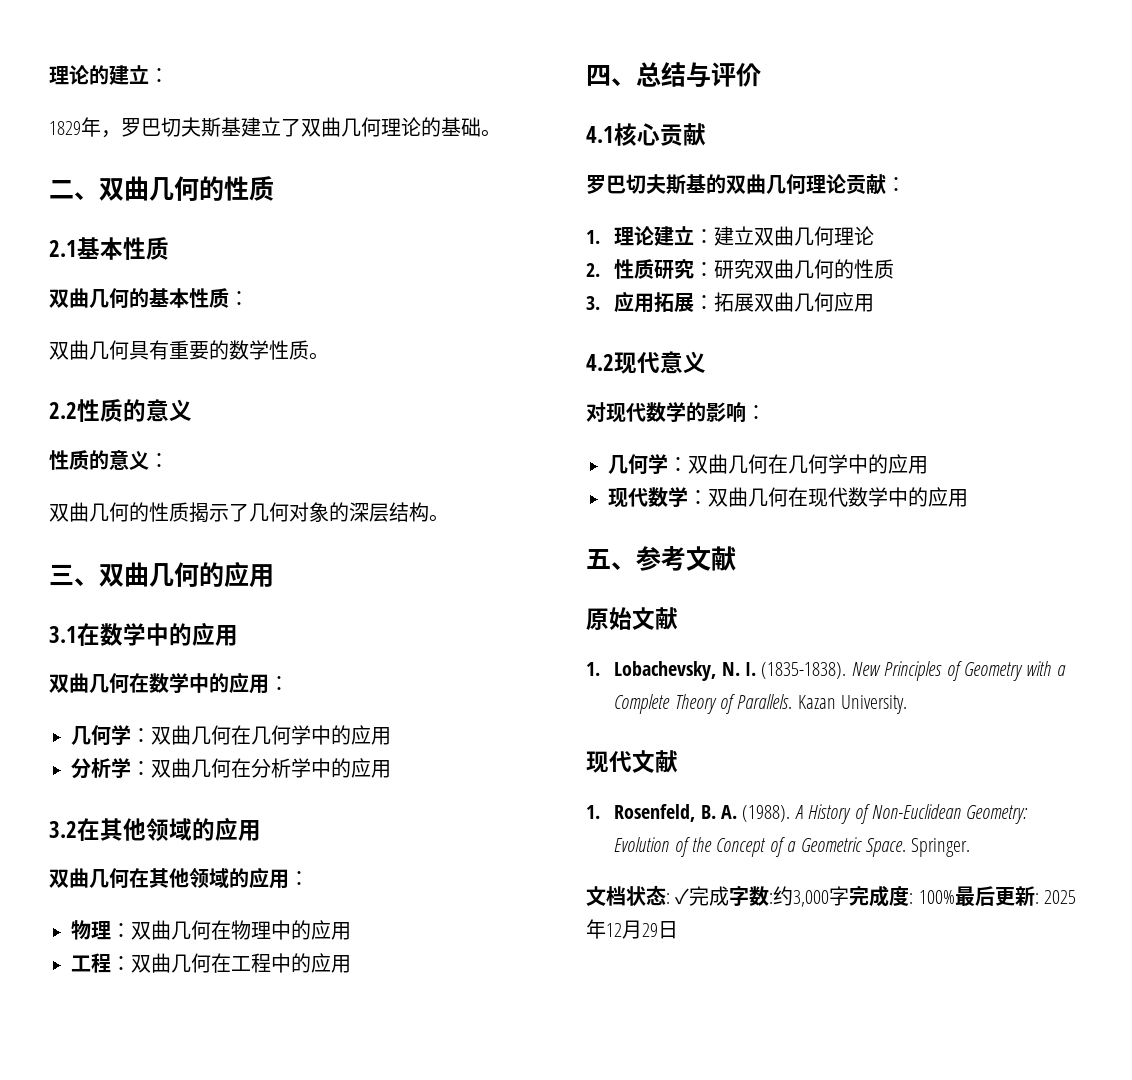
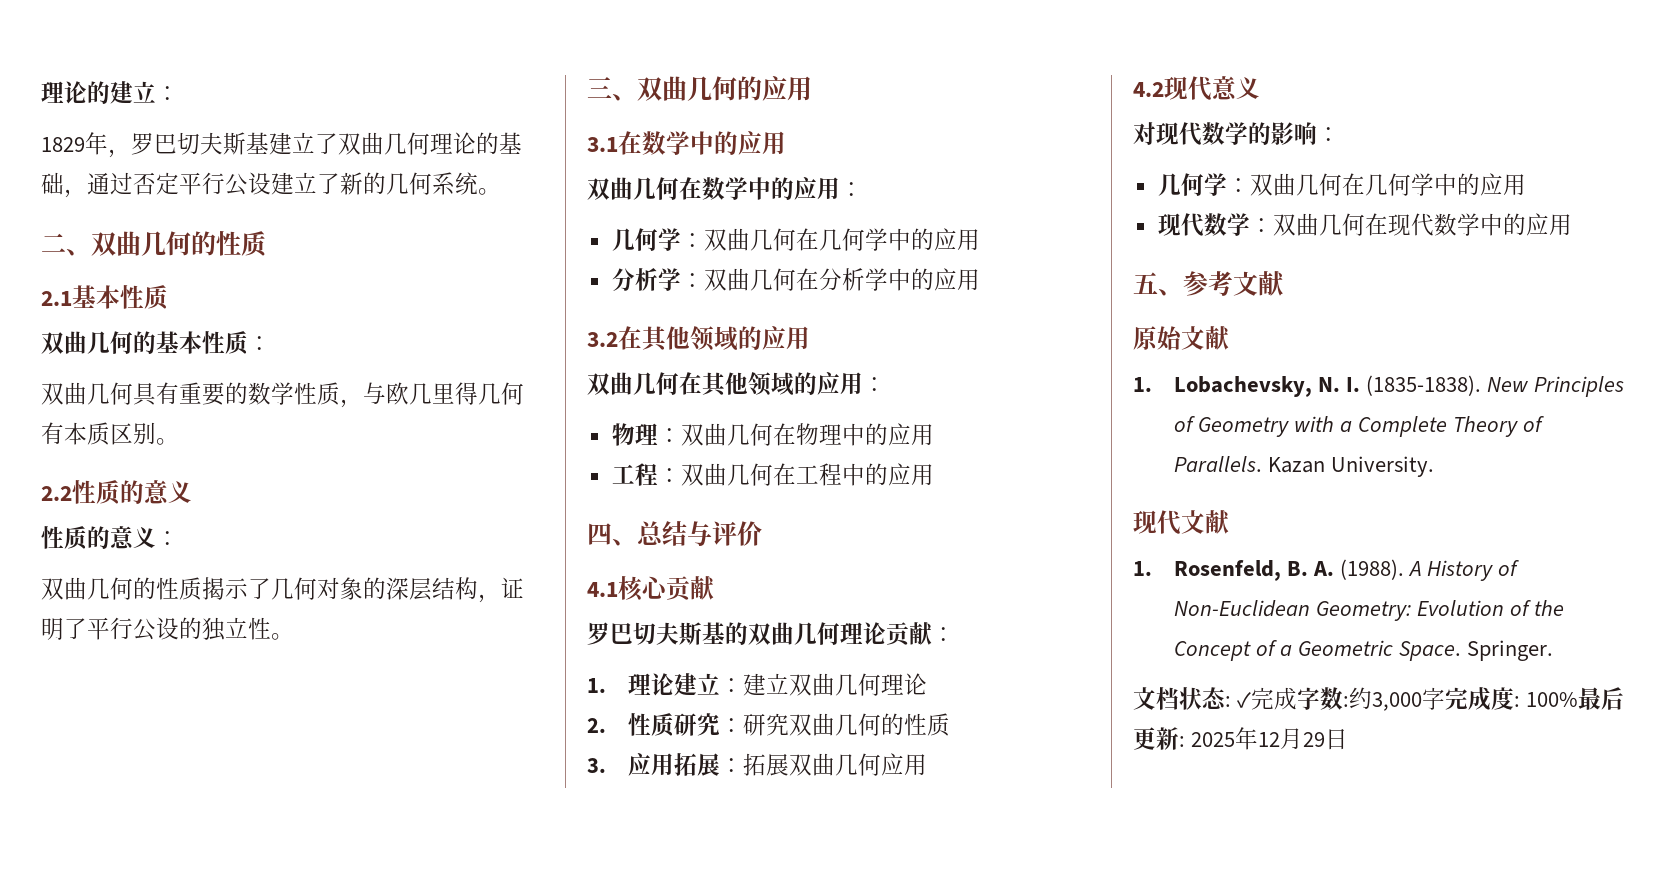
(481, 127) none -> [64,172,478,198] ，通过否定平行公设建立了新的几何系统
(309, 350) none -> [340,382,524,408] [41,422,156,445] ，与欧几里得几何有本质区别
(429, 512) none -> [478,577,524,603] [41,617,271,641] ，证明了平行公设的独立性

